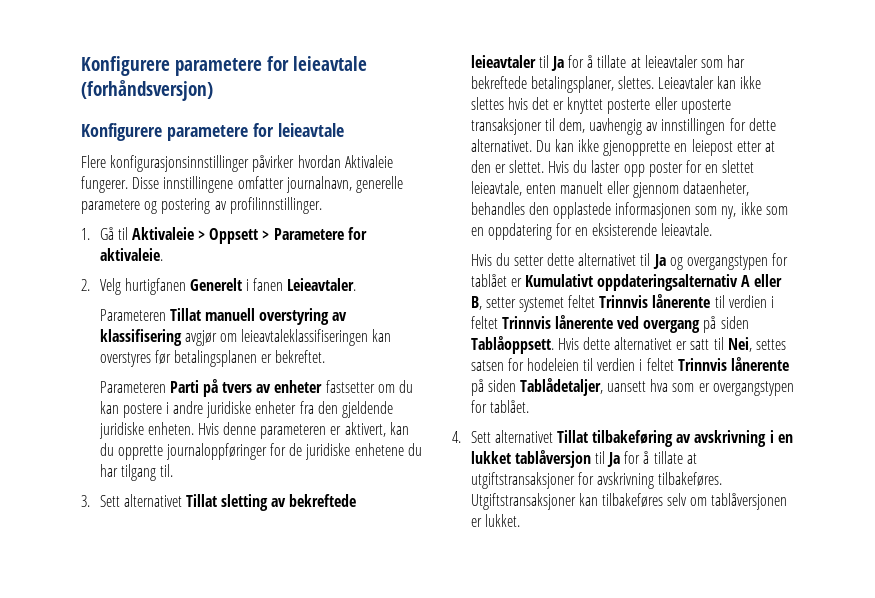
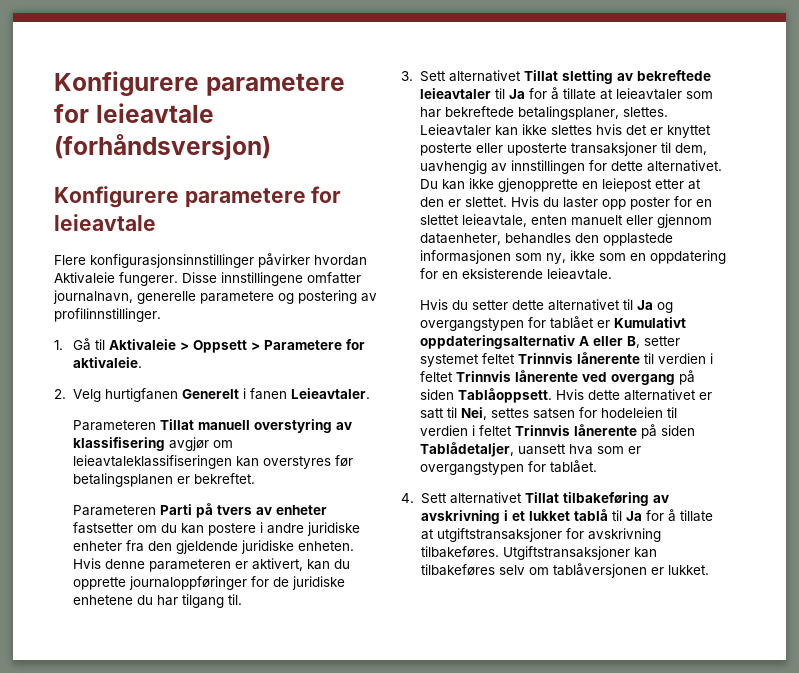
[777,434,793,443] [470,450,591,468] en lukket tablåversjon -> [511,509,608,521] et lukket tablå

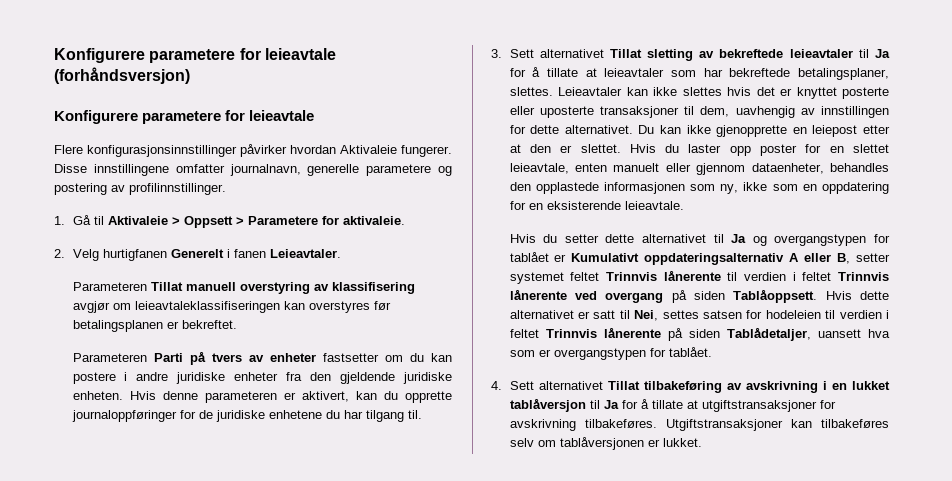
[511,509,608,521] et lukket tablå -> [831,381,890,390] [509,398,586,412] en lukket tablåversjon

